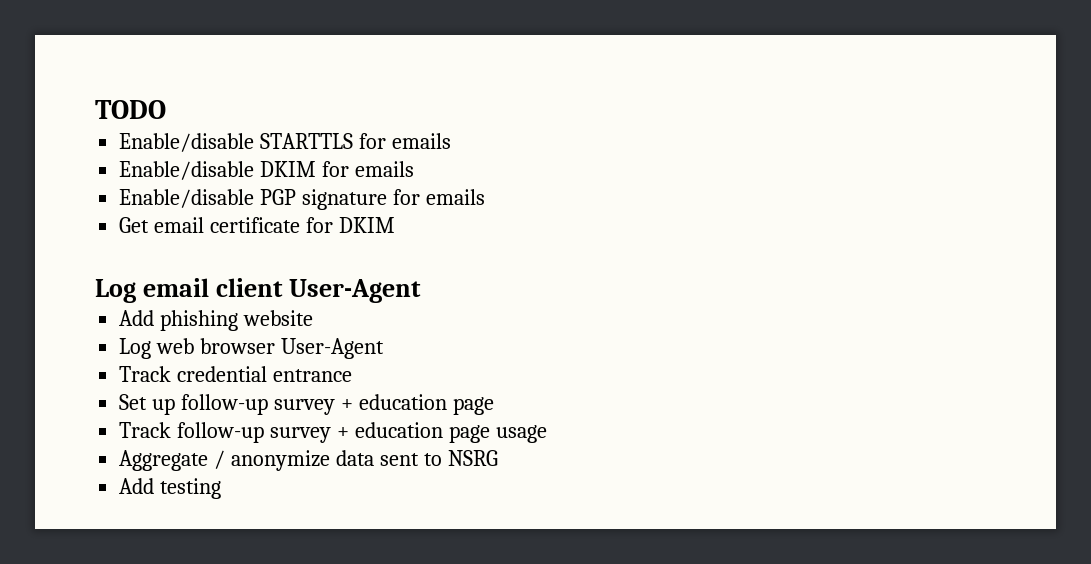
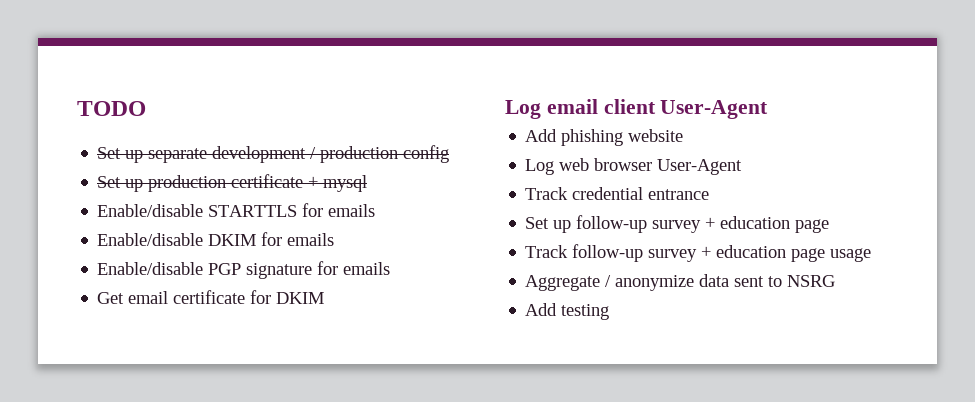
(166, 109) none -> [97,145,450,163] [97,174,368,192] // Set up separate development / production config // Set up production certificate + mysql

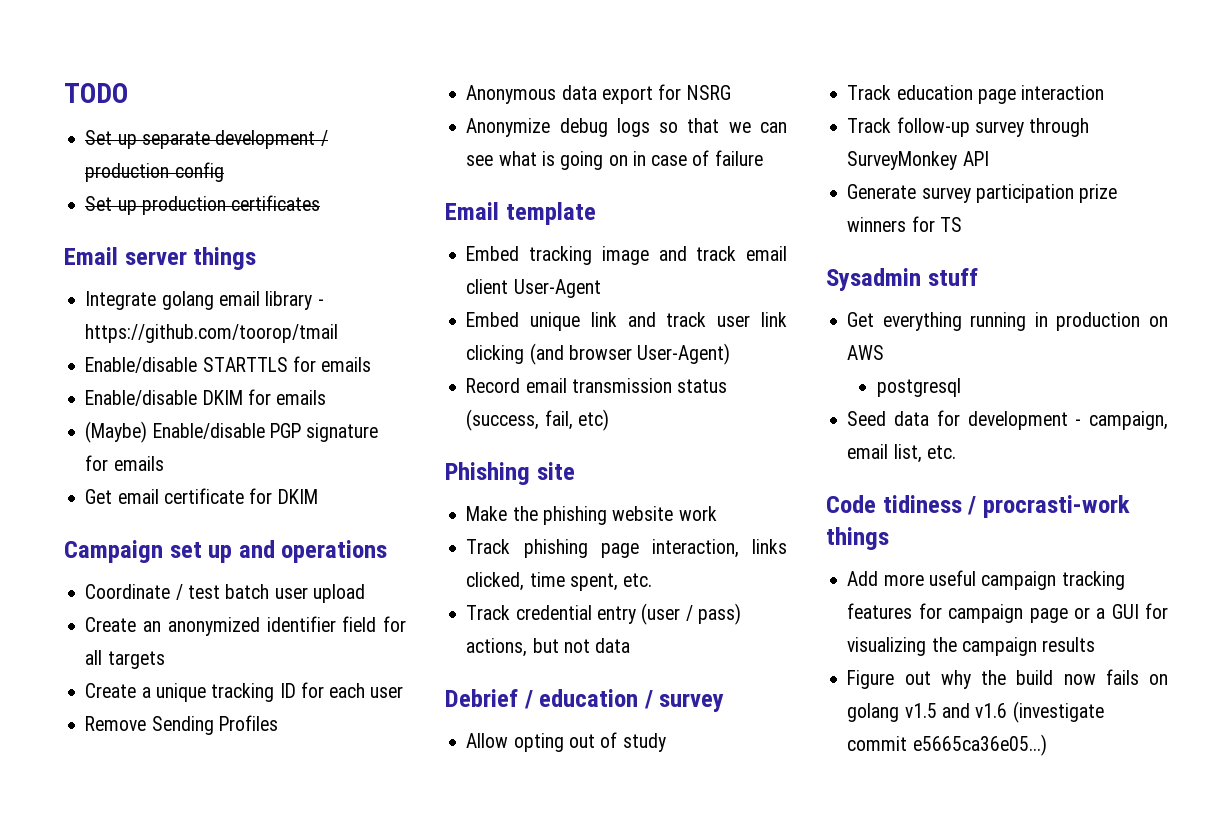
[231,174,368,192] certificate + mysql -> [231,195,321,211] [64,247,257,270] [85,291,324,310] [85,324,339,343] certificates // Email server things // Integrate golang email library - https://github.com/toorop/tmail
(335, 239) none -> [85,421,148,443] (Maybe)
[505,99,769,119] [525,129,684,146] [525,158,743,175] [525,187,710,200] [525,215,830,233] Log email client User-Agent // Add phishing website // Log web browser User-Agent // Track credential entrance // Set up follow-up survey + education page -> [64,540,388,563] [85,584,365,603] [85,616,406,636] [85,650,165,669] [85,682,404,702] [85,715,278,735] [466,84,731,104] [466,118,787,137] [466,150,763,170] [445,202,596,225] [466,246,787,265] [466,279,601,298] [466,312,787,331] [466,343,731,365] [466,378,728,393] [466,409,609,431] [445,462,575,485] [466,506,717,525] [466,539,787,558] [466,572,653,591] [466,603,741,625] [466,638,631,657] [445,689,725,712] [466,732,666,752] [847,85,1105,104] Campaign set up and operations // Coordinate / test batch user upload // Create an anonymized identifier field for all targets // Create a unique tracking ID for each user // Remove Sending Profiles // Anonymous data export for NSRG // Anonymize debug logs so that we can see what is going on in case of failure // Email template // Embed tracking image and track email client User-Agent // Embed unique link and track user link clicking (and browser User-Agent) // Record email transmission status (success, fail, etc) // Phishing site // Make the phishing website work // Track phishing page interaction, links clicked, time spent, etc. // Track credential entry (user / pass) actions, but not data // Debrief / education / survey // Allow opting out of study // Track education page interaction
[701,245,872,262] [525,274,836,291] [525,303,610,320] + education page usage // Aggregate / anonymize data sent to NSRG // Add testing -> [1029,118,1090,137] [847,151,989,170] [847,184,1118,203] [847,216,962,232] [826,268,978,291] [847,312,1168,331] [847,345,885,360] [876,378,961,397] [847,410,1168,430] [847,444,956,463] [826,495,1130,518] [826,527,889,550] [847,570,1125,590] [847,603,1168,623] [847,637,1096,656] [847,669,1168,689] [847,701,1104,723] [847,734,1047,756] through SurveyMonkey API // Generate survey participation prize winners for TS // Sysadmin stuff // Get everything running in production on AWS // postgresql // Seed data for development - campaign, email list, etc. // Code tidiness / procrasti-work things // Add more useful campaign tracking features for campaign page or a GUI for visualizing the campaign results // Figure out why the build now fails on golang v1.5 and v1.6 (investigate commit e5665ca36e05...)

